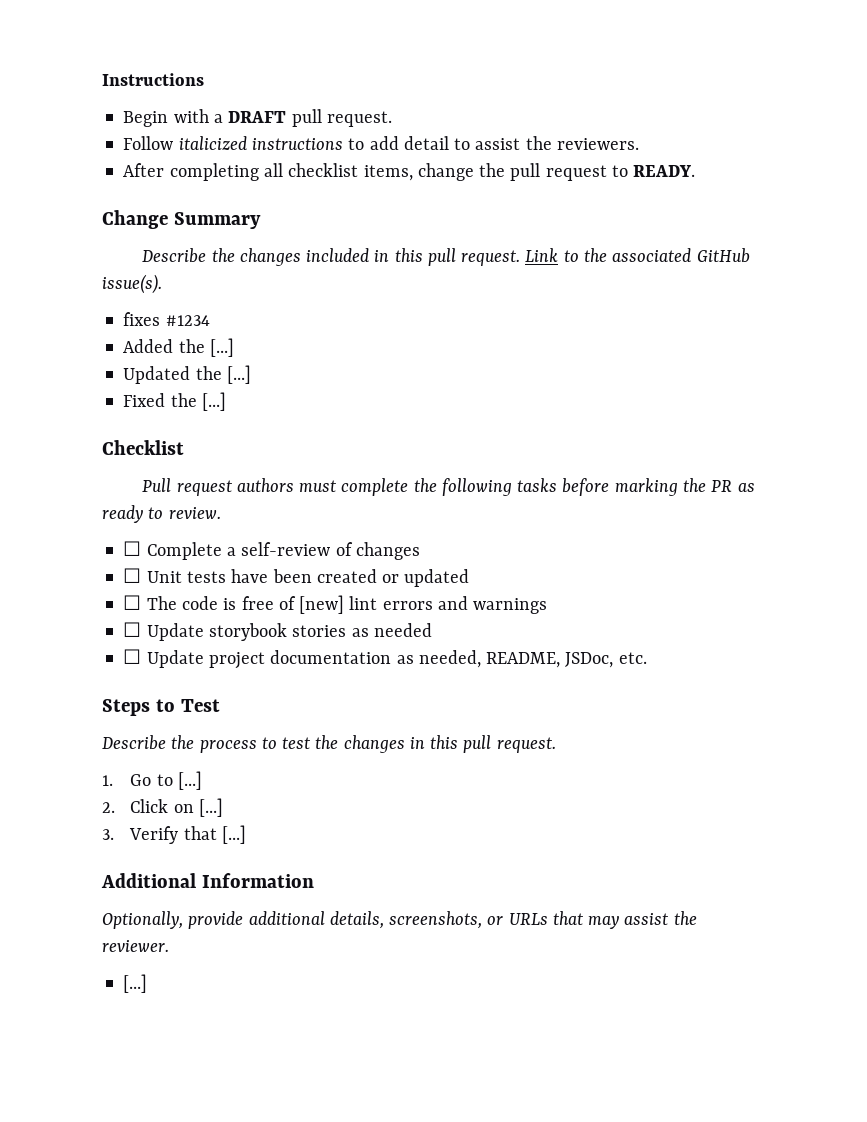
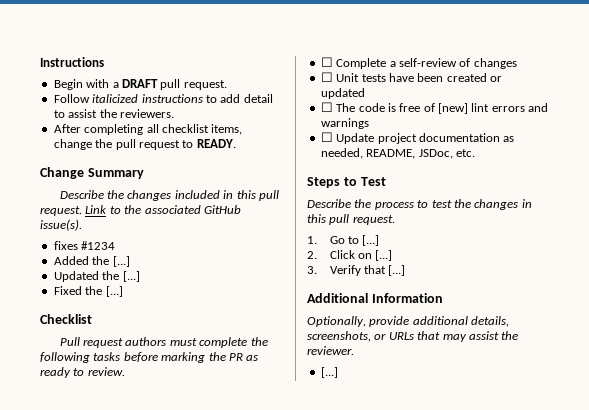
[123,622,432,641] // ☐ Update storybook stories as needed -> (369, 123) none

